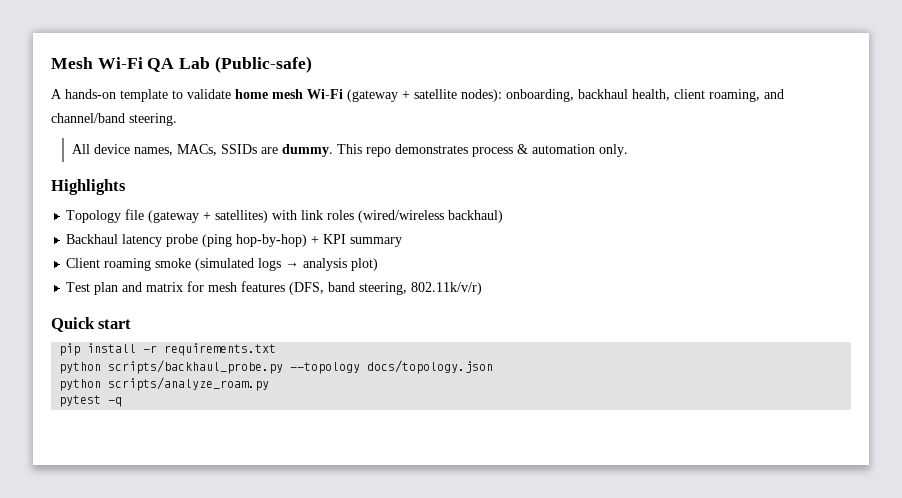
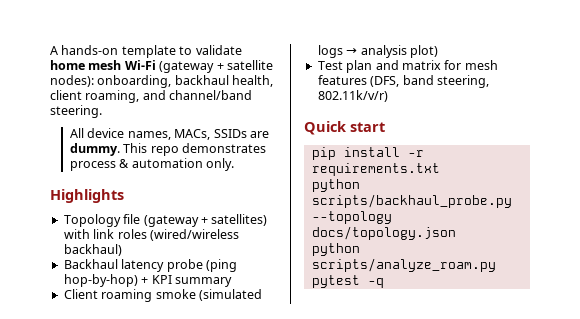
[51,56,312,73] Mesh Wi‑Fi QA Lab (Public‑safe) // -> (50, 50) none

